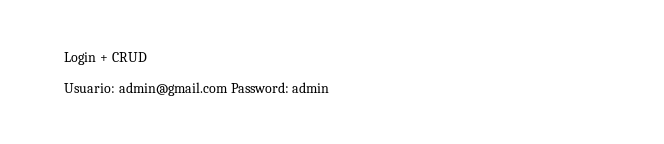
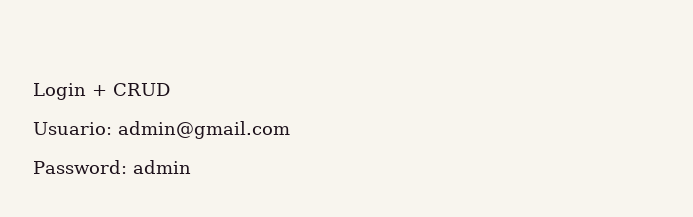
(228, 89) none -> (290, 130) //

